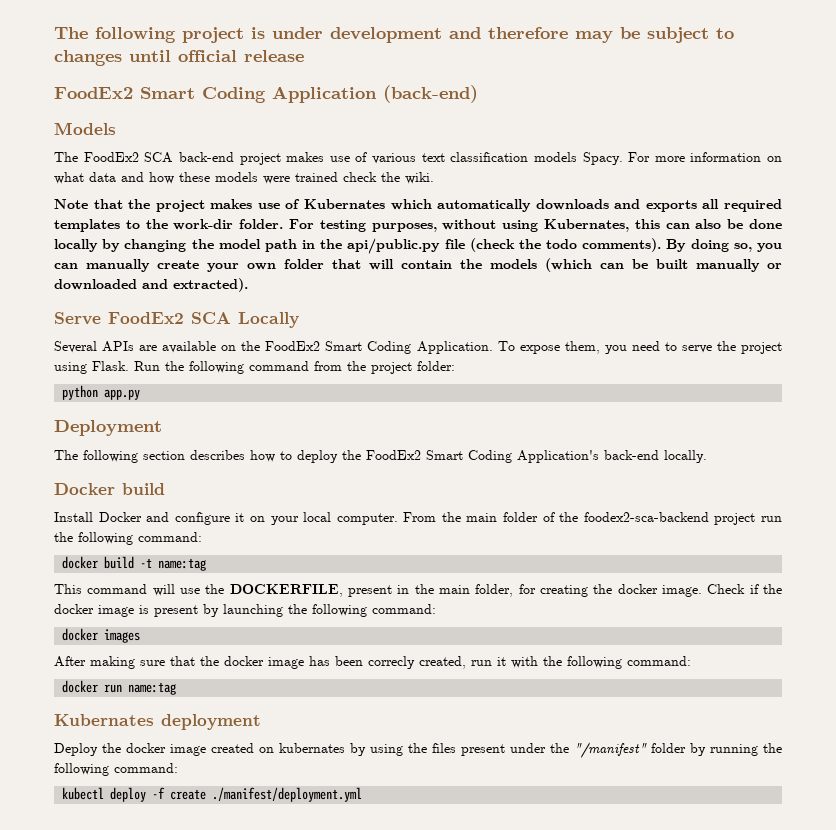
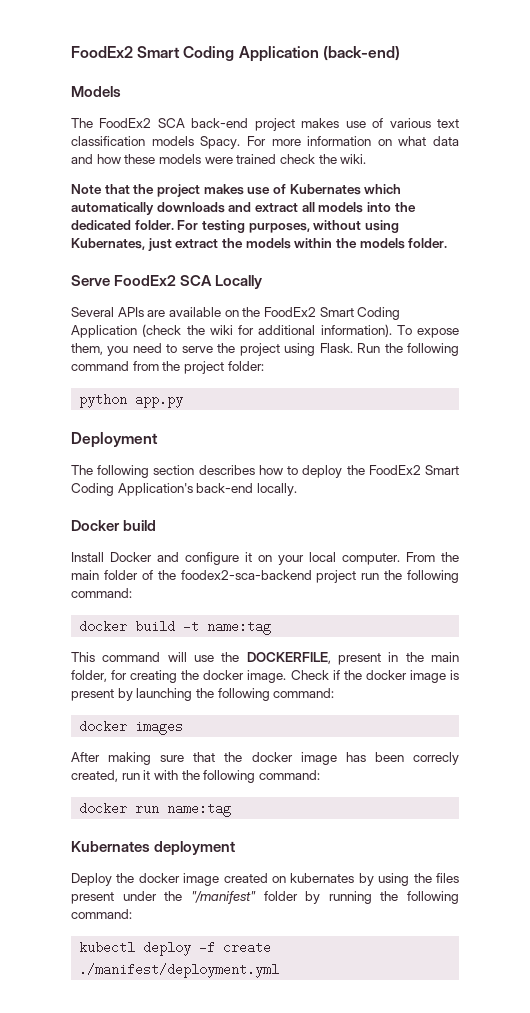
[54,27,734,43] [54,50,304,66] The following project is under development and therefore may be subject to changes until official release // -> (71, 52) none
[645,199,782,212] [54,219,234,232] exports all required templates to the work-dir -> [254,202,416,213] [71,220,131,230] extract all models into the dedicated
[634,219,782,229] [54,238,782,254] [54,258,782,272] [54,278,248,292] this can also be done locally by changing the model path in the api/public.py file (check the todo comments). By doing so, you can manually create your own folder that will contain the models (which can be built manually or downloaded and extracted). -> [147,238,448,251] just extract the models within the models folder.
[416,341,493,354] Application. -> [71,324,392,338] Application (check the wiki for additional information).

